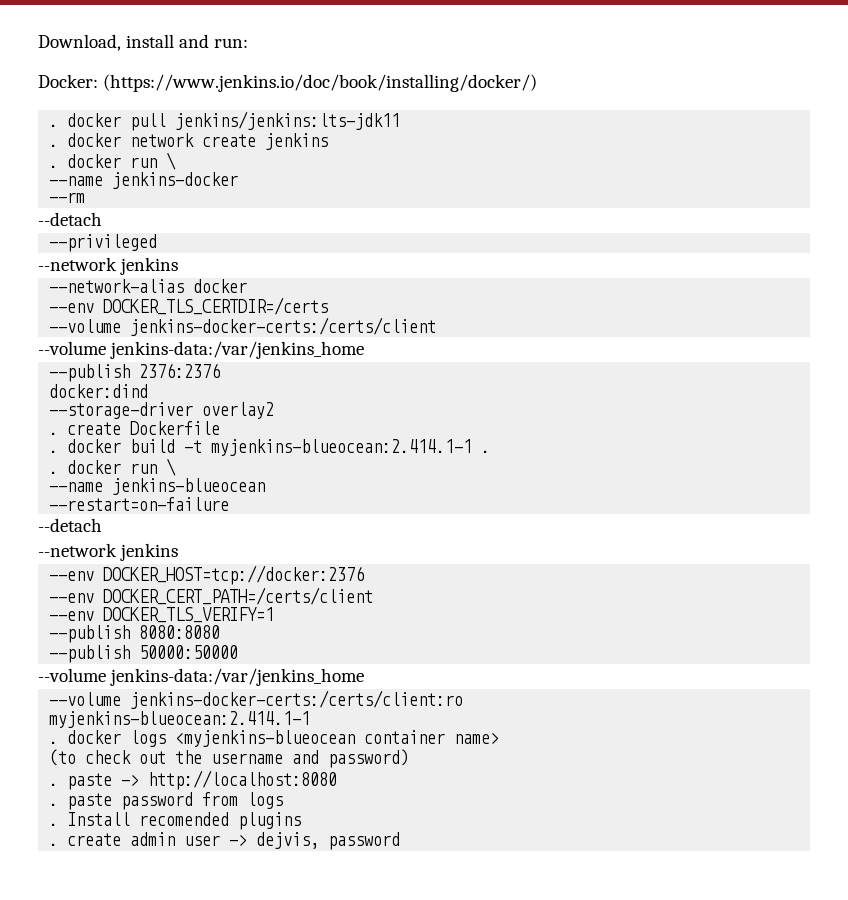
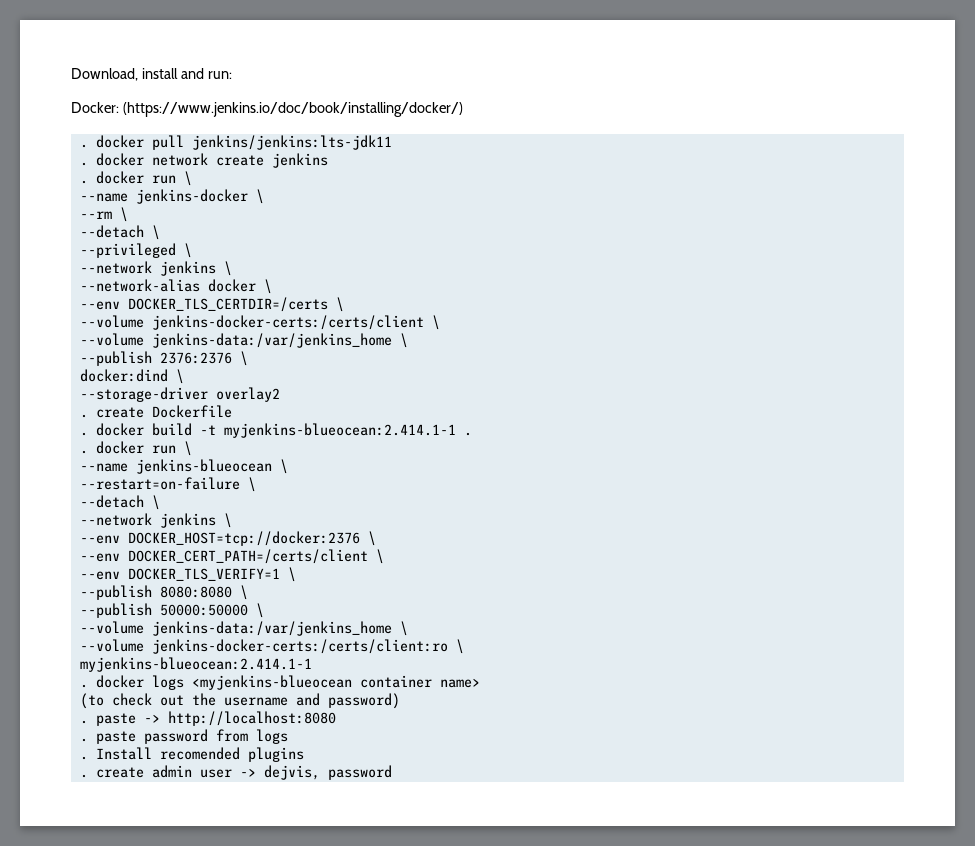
(239, 180) none -> [255,189,264,204] \
[38,212,102,226] // --detach -> [119,207,128,222] [79,225,160,240] \ // --detach \
[38,257,179,275] // --network jenkins -> [183,243,192,258] [79,261,232,276] \ // --network jenkins \
(248, 286) none -> [263,279,272,294] \
(329, 306) none -> [335,297,344,312] \
[38,341,365,359] // --volume jenkins-data:/var/jenkins_home -> [431,315,440,330] [79,333,408,348] \ // --volume jenkins-data:/var/jenkins_home \
(221, 370) none -> [239,351,248,366] \
(149, 391) none -> [175,369,184,384] \
(266, 486) none -> [279,459,288,474] \
[38,518,102,532] [38,543,179,561] // --detach // --network jenkins -> [247,477,256,492] [79,495,160,510] [79,513,232,528] \ // --detach \ // --network jenkins \
(365, 575) none -> [367,531,376,546] \
(374, 596) none -> [375,549,384,564] \
(275, 615) none -> [287,567,296,582] \
(221, 632) none -> [239,585,248,600] \
[38,668,365,686] // --volume jenkins-data:/var/jenkins_home -> [255,603,264,618] [79,621,408,636] \ // --volume jenkins-data:/var/jenkins_home \
(464, 699) none -> [455,639,464,654] \

